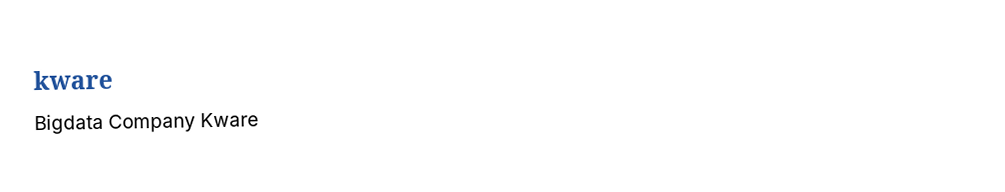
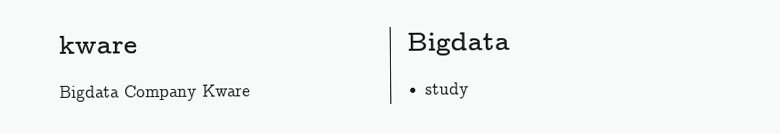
(260, 120) none -> [406,31,510,56] [425,82,470,99] // Bigdata // study

